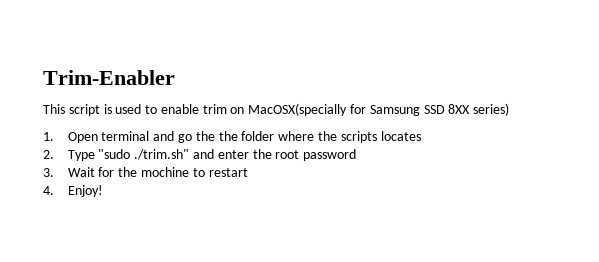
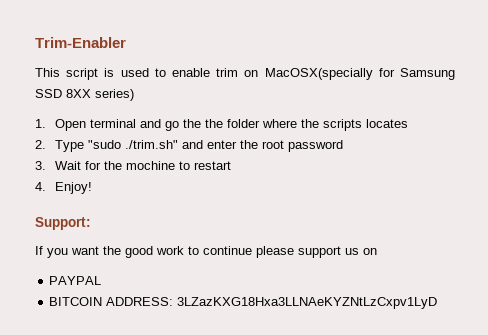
(103, 191) none -> [35,217,91,230] [35,246,377,258] [49,276,102,285] [49,297,438,309] // Support: // If you want the good work to continue please support us on // PAYPAL // BITCOIN ADDRESS: 3LZazKXG18Hxa3LLNAeKYZNtLzCxpv1LyD

